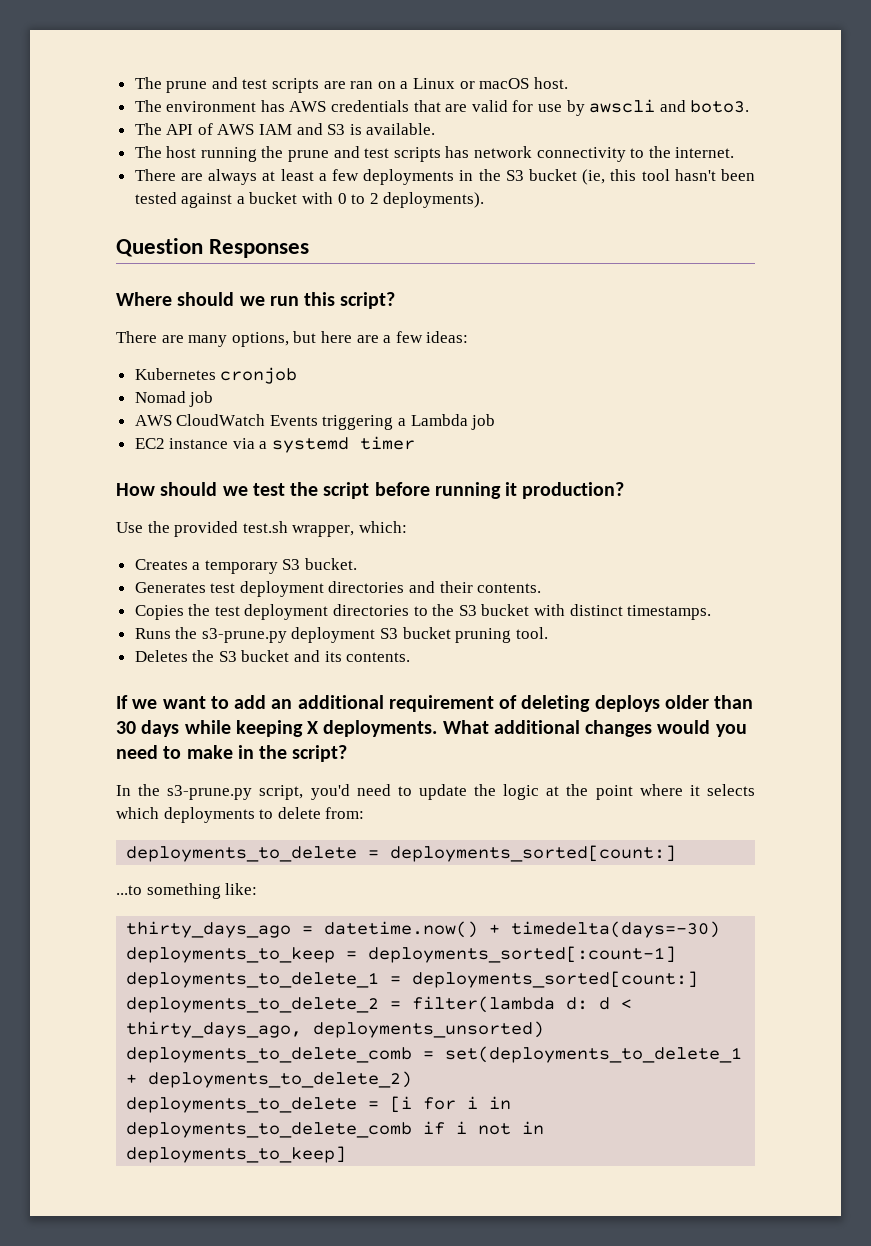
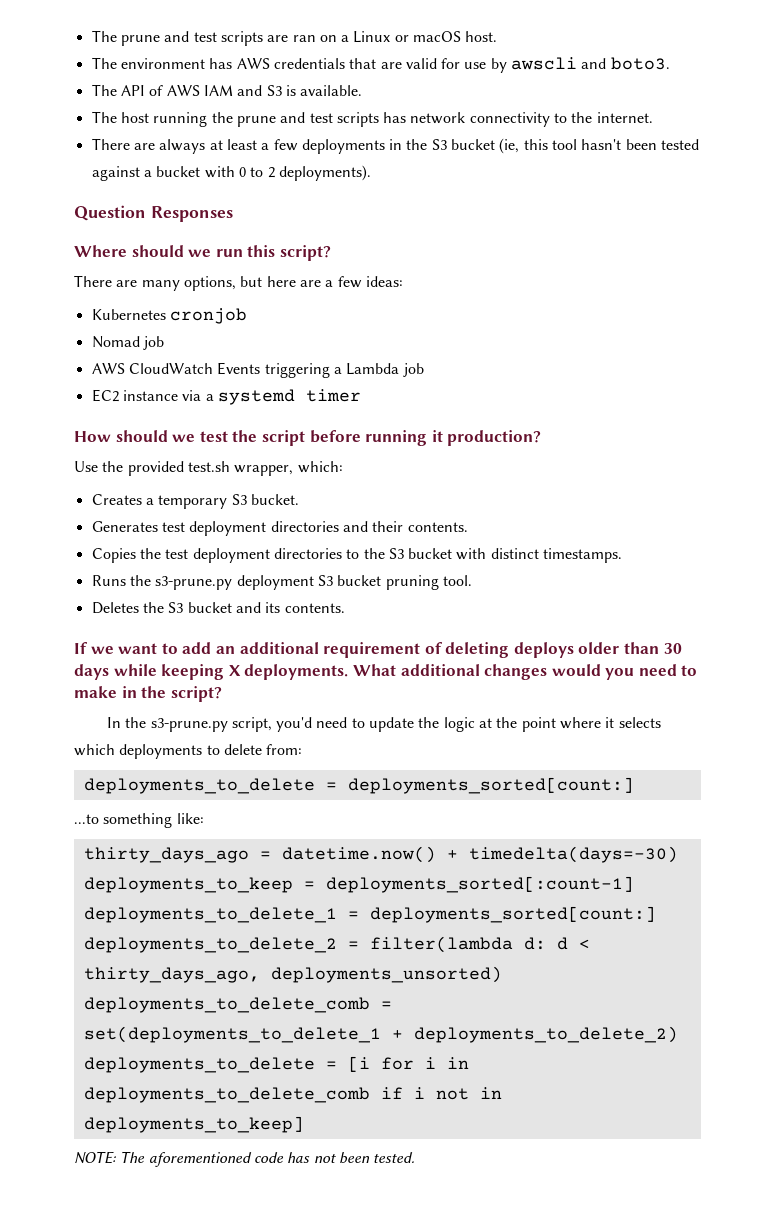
(347, 1154) none -> [74,1151,416,1167] // NOTE: The aforementioned code has not been tested.

